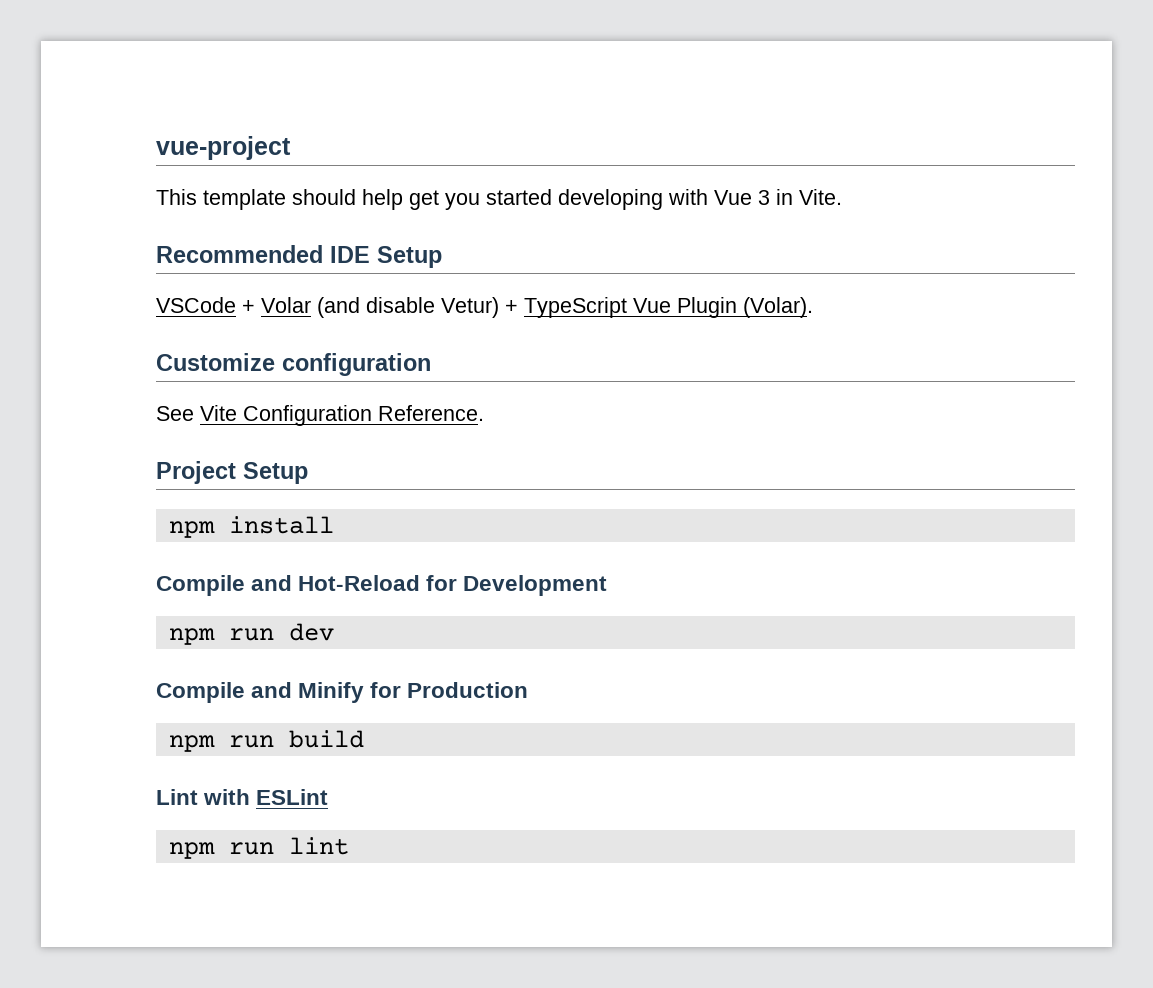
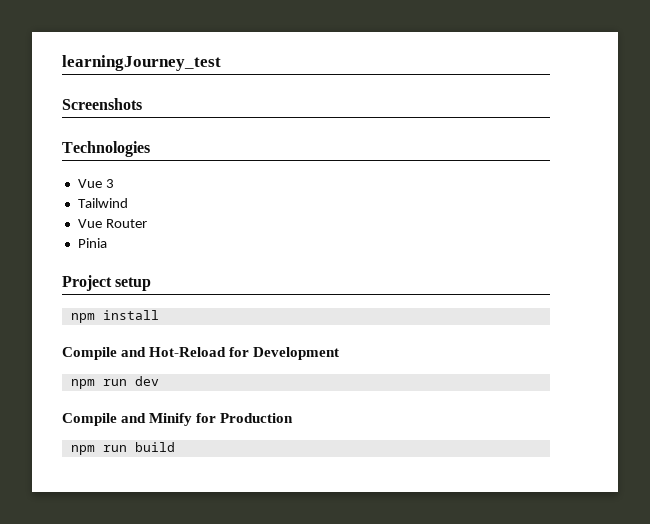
[156,136,291,160] [156,189,842,210] [156,245,442,268] [156,297,813,318] [156,353,431,376] [156,405,484,426] vue-project // This template should help get you started developing with Vue 3 in Vite. // Recommended IDE Setup // VSCode + Volar (and disable Vetur) + TypeScript Vue Plugin (Volar). // Customize configuration // See Vite Configuration Reference. -> [62,55,221,71] [62,98,142,110] [62,141,150,157] [77,179,114,188] [77,198,128,208] [77,219,147,228] [77,238,107,248] learningJourney_test // Screenshots // Technologies // Vue 3 // Tailwind // Vue Router // Pinia
[243,462,308,484] Setup -> [115,277,152,291] setup
[156,789,329,805] [168,837,349,859] // Lint with ESLint // npm run lint -> (175, 447) none

